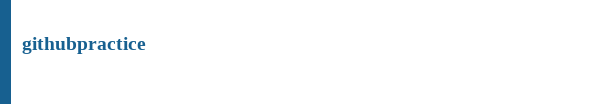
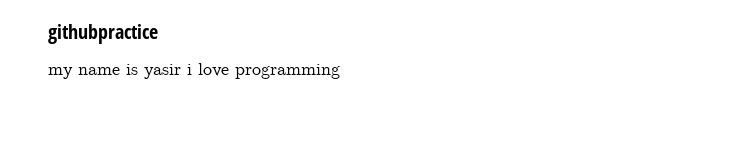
(146, 45) none -> [48,63,340,79] // my name is yasir i love programming

